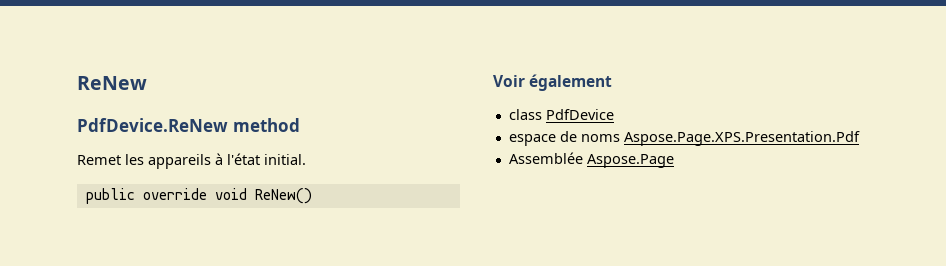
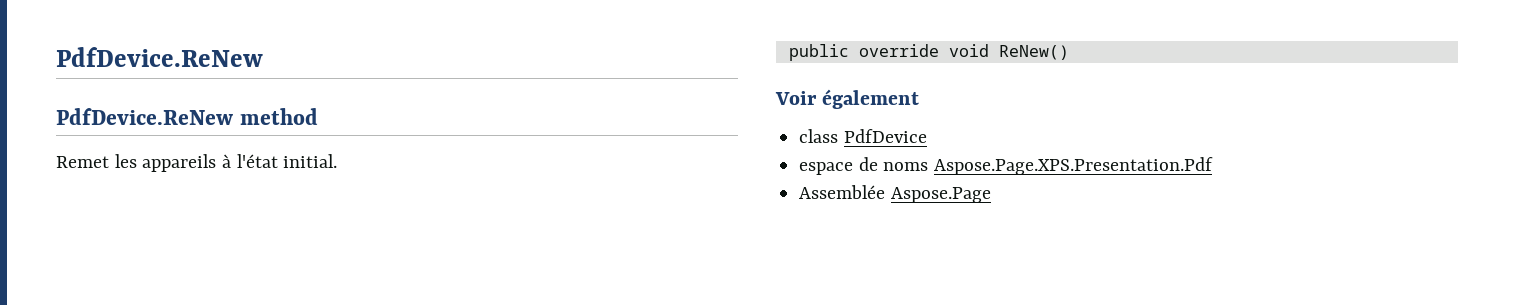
[77,76,147,90] ReNew -> [56,47,263,67] PdfDevice.ReNew

